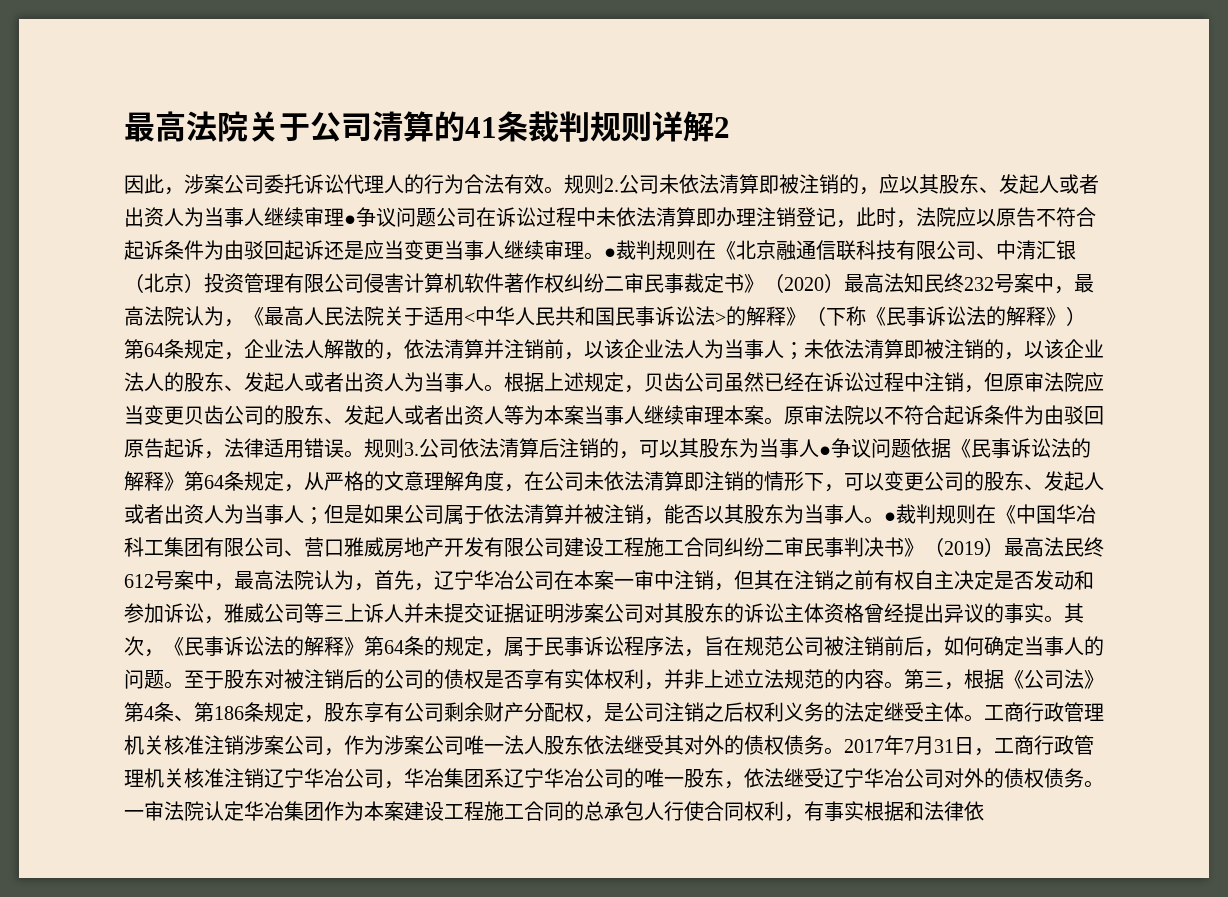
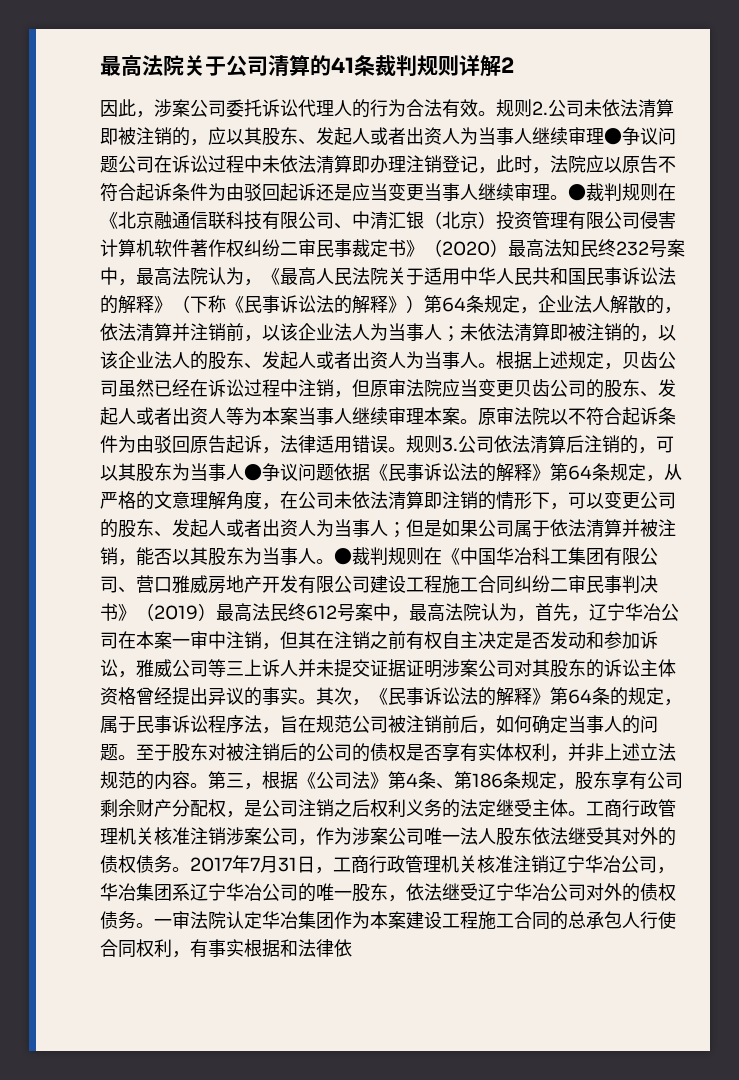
[464,312,475,324] < -> (460, 276) none
[715,312,726,324] > -> (676, 276) none

